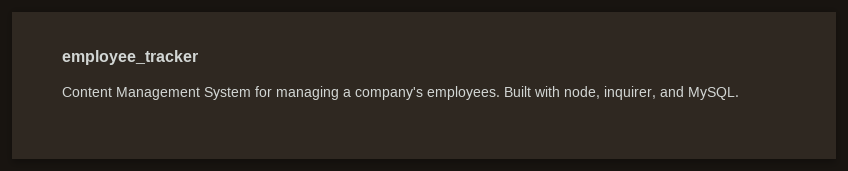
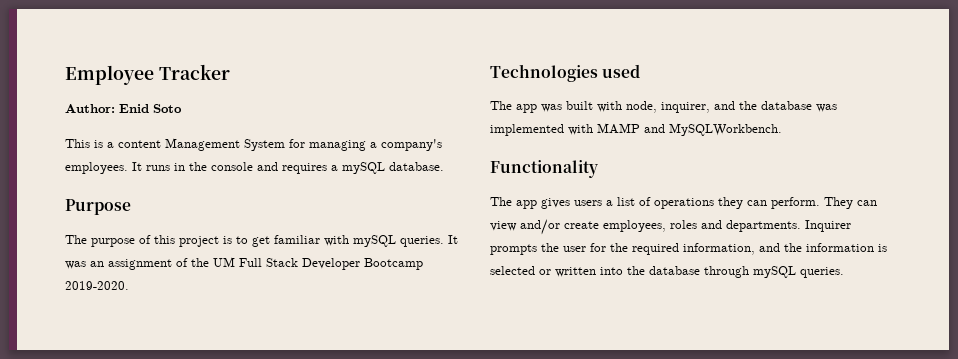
[62,50,198,65] [62,87,112,97] employee_tracker // Content -> [65,64,230,85] [65,104,182,113] [65,139,161,148] Employee Tracker // Author: Enid Soto // This is a content
[504,86,739,100] Built with node, inquirer, and MySQL. -> [132,162,444,174] [65,199,131,215] [65,235,458,247] [65,257,423,270] [65,281,129,290] [490,64,641,82] [490,101,837,113] [490,123,782,136] [490,160,598,178] [490,197,877,209] [490,219,851,235] [490,243,887,255] [490,266,844,278] It runs in the console and requires a mySQL database. // Purpose // The purpose of this project is to get familiar with mySQL queries. It was an assignment of the UM Full Stack Developer Bootcamp 2019-2020. // Technologies used // The app was built with node, inquirer, and the database was implemented with MAMP and MySQLWorkbench. // Functionality // The app gives users a list of operations they can perform. They can view and/or create employees, roles and departments. Inquirer prompts the user for the required information, and the information is selected or written into the database through mySQL queries.

